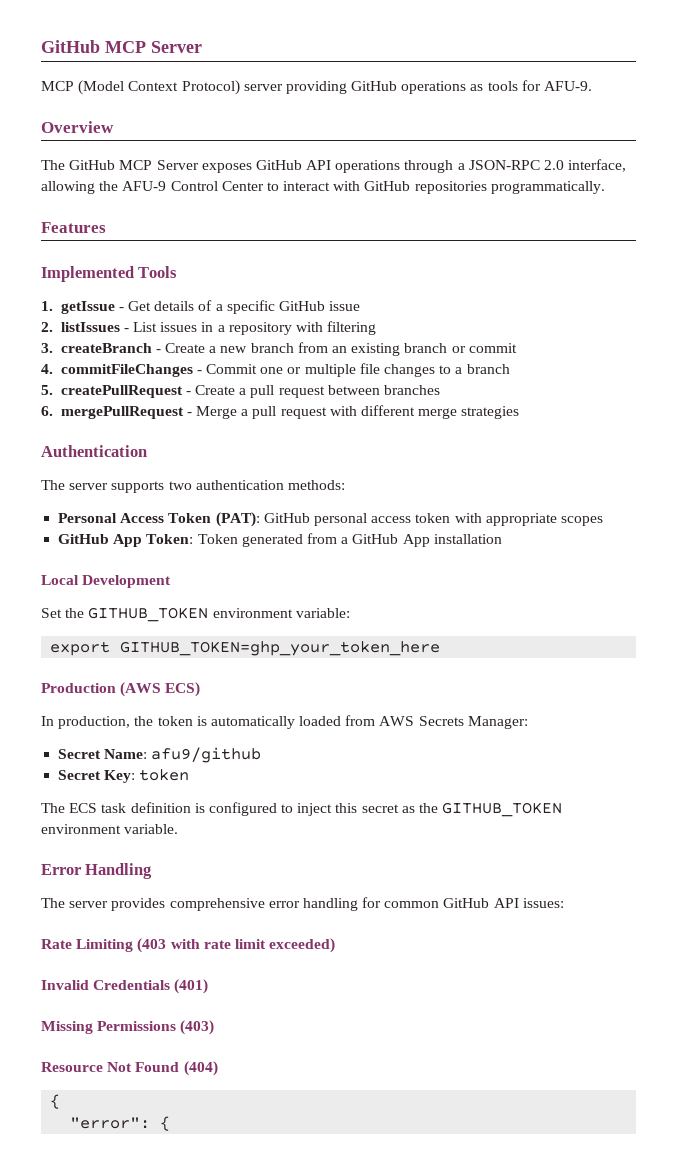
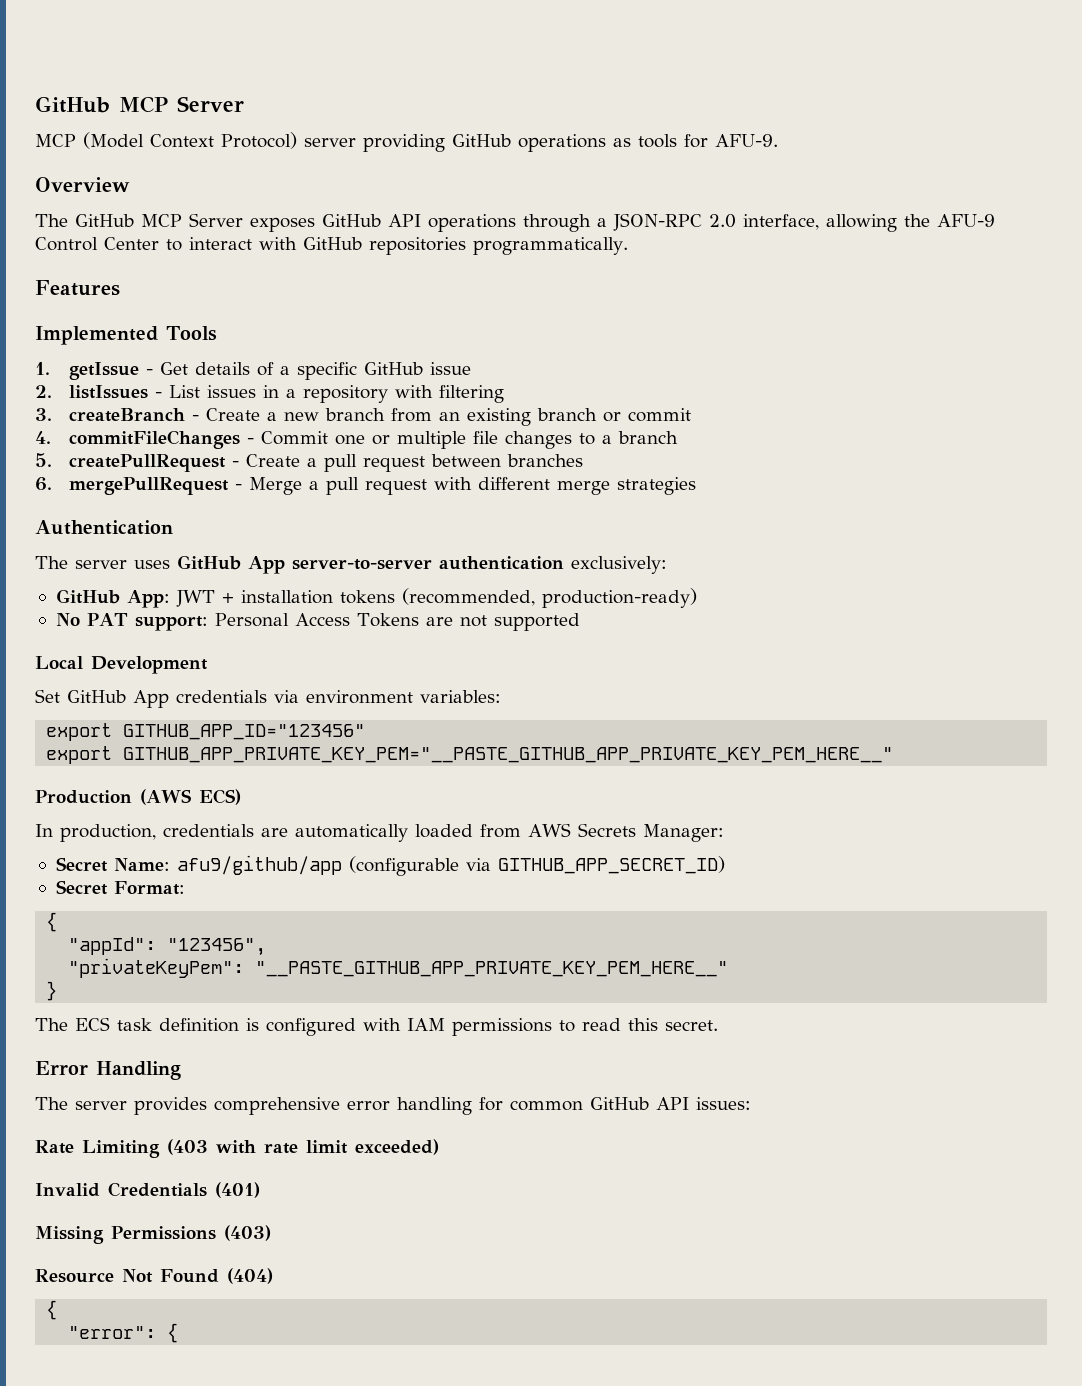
[111,480,345,493] [58,512,603,527] [58,533,502,547] [41,575,172,588] [41,607,350,622] [50,641,441,656] supports two authentication methods: // Personal Access Token (PAT): GitHub personal access token with appropriate scopes // GitHub App Token: Token generated from a GitHub App installation // Local Development // Set the GITHUB_TOKEN environment variable: // export GITHUB_TOKEN=ghp_your_token_here -> [134,555,667,574] [55,588,697,608] [55,613,580,631] [35,656,208,674] [35,689,501,708] [46,723,366,741] [46,746,894,764] uses GitHub App server-to-server authentication exclusively: // GitHub App: JWT + installation tokens (recommended, production-ready) // No PAT support: Personal Access Tokens are not supported // Local Development // Set GitHub App credentials via environment variables: // export GITHUB_APP_ID="123456" // export GITHUB_APP_PRIVATE_KEY_PEM="__PASTE_GITHUB_APP_PRIVATE_KEY_PEM_HERE__"
[134,716,207,726] the token is -> [163,824,288,837] credentials are
[151,747,262,763] [58,769,190,783] afu9/github // Secret Key: token -> [176,855,725,876] [55,880,185,895] [46,912,58,932] [68,937,267,956] [68,958,729,978] [46,981,58,1001] afu9/github/app (configurable via GITHUB_APP_SECRET_ID) // Secret Format: // { // "appId": "123456", // "privateKeyPem": "__PASTE_GITHUB_APP_PRIVATE_KEY_PEM_HERE__" // }
[281,802,563,817] [41,824,179,834] to inject this secret as the GITHUB_TOKEN environment variable. -> [363,1018,718,1036] with IAM permissions to read this secret.

